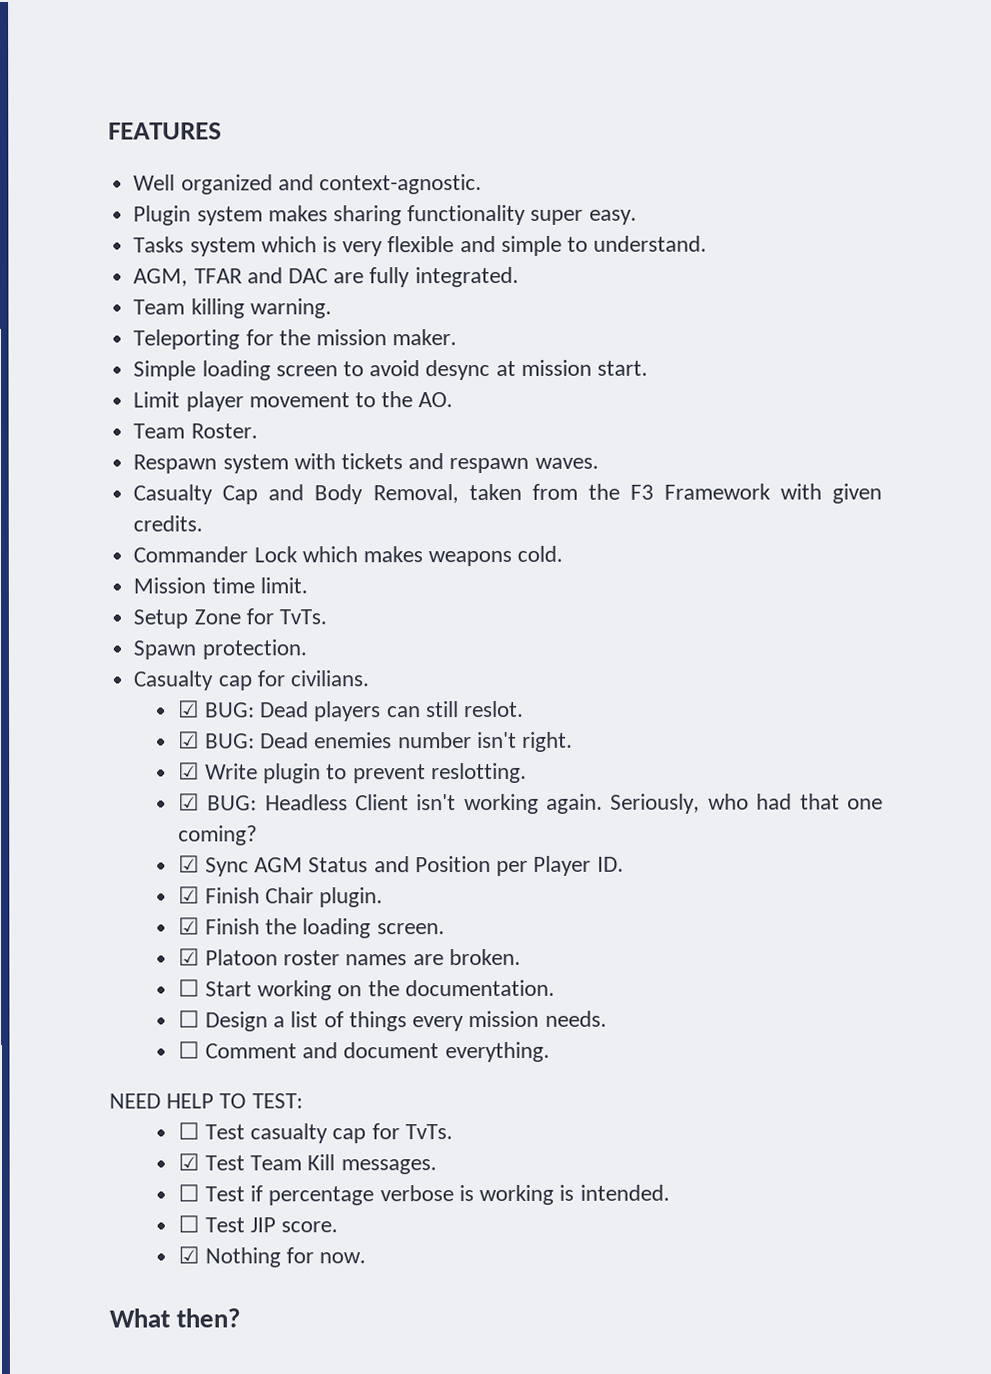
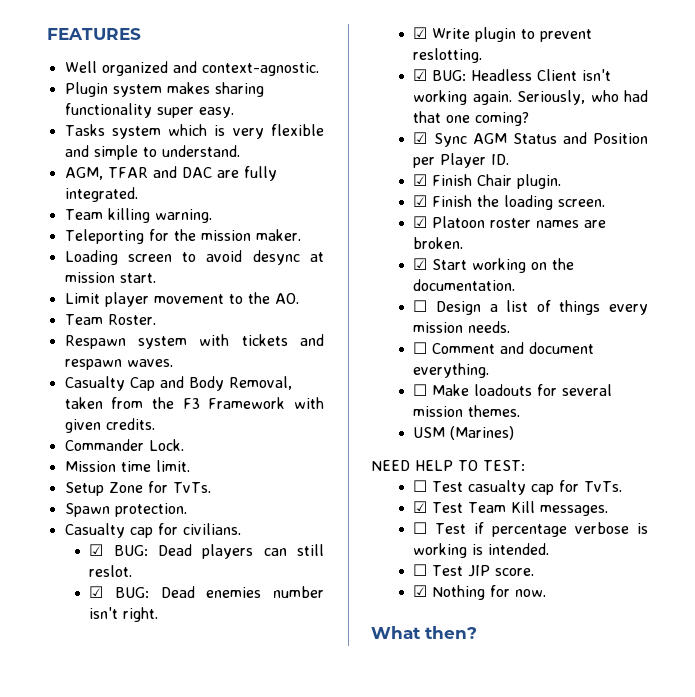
[133,360,271,381] Simple loading -> [64,250,118,265] Loading
[253,545,564,567] Lock which makes weapons cold. -> [148,439,184,451] Lock.
[177,979,200,997] ☐ -> [413,258,428,270] ☑
(550, 1052) none -> [413,384,613,396] [413,405,521,417] [413,426,515,440] // ☐ Make loadouts for several mission themes. // USM (Marines)

